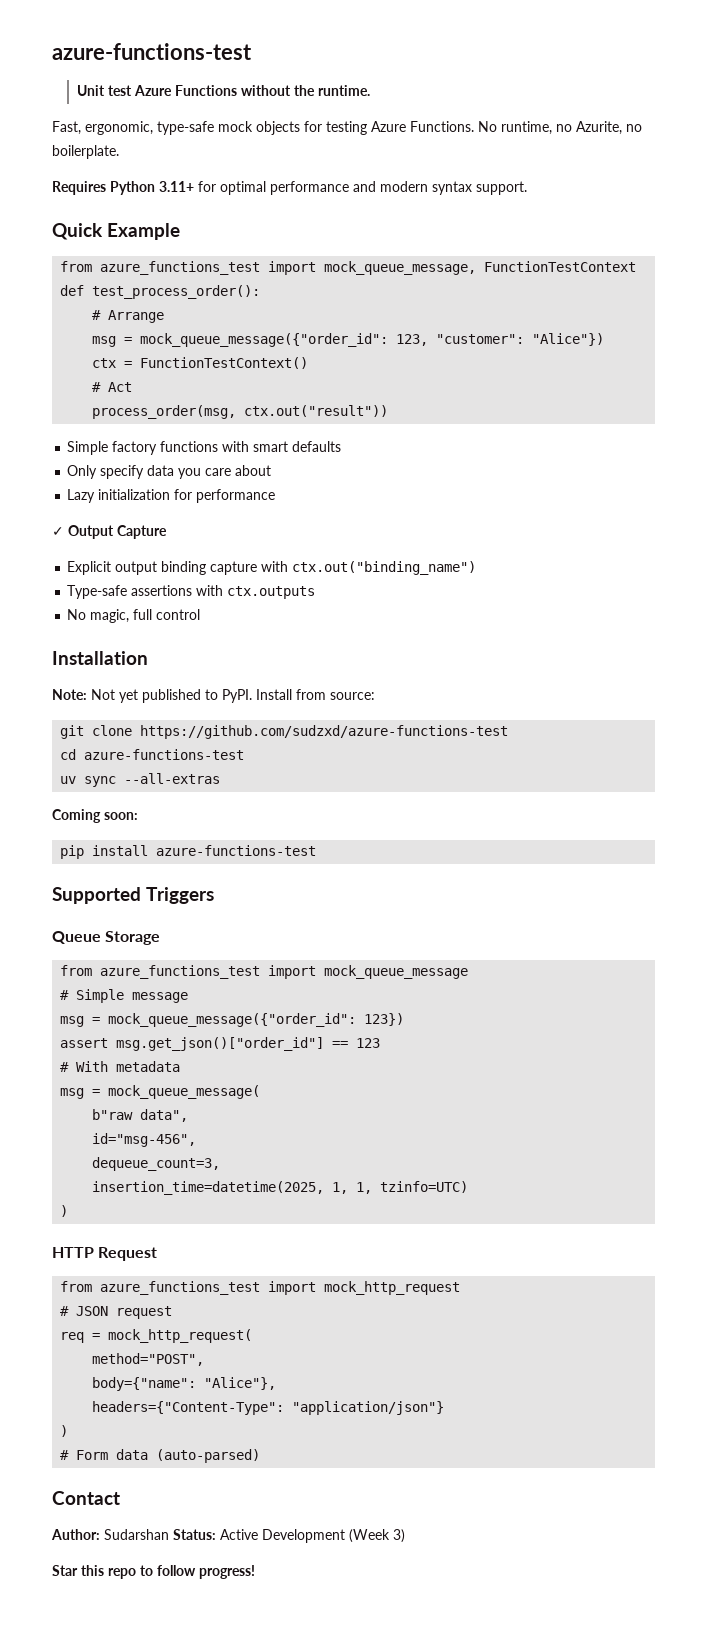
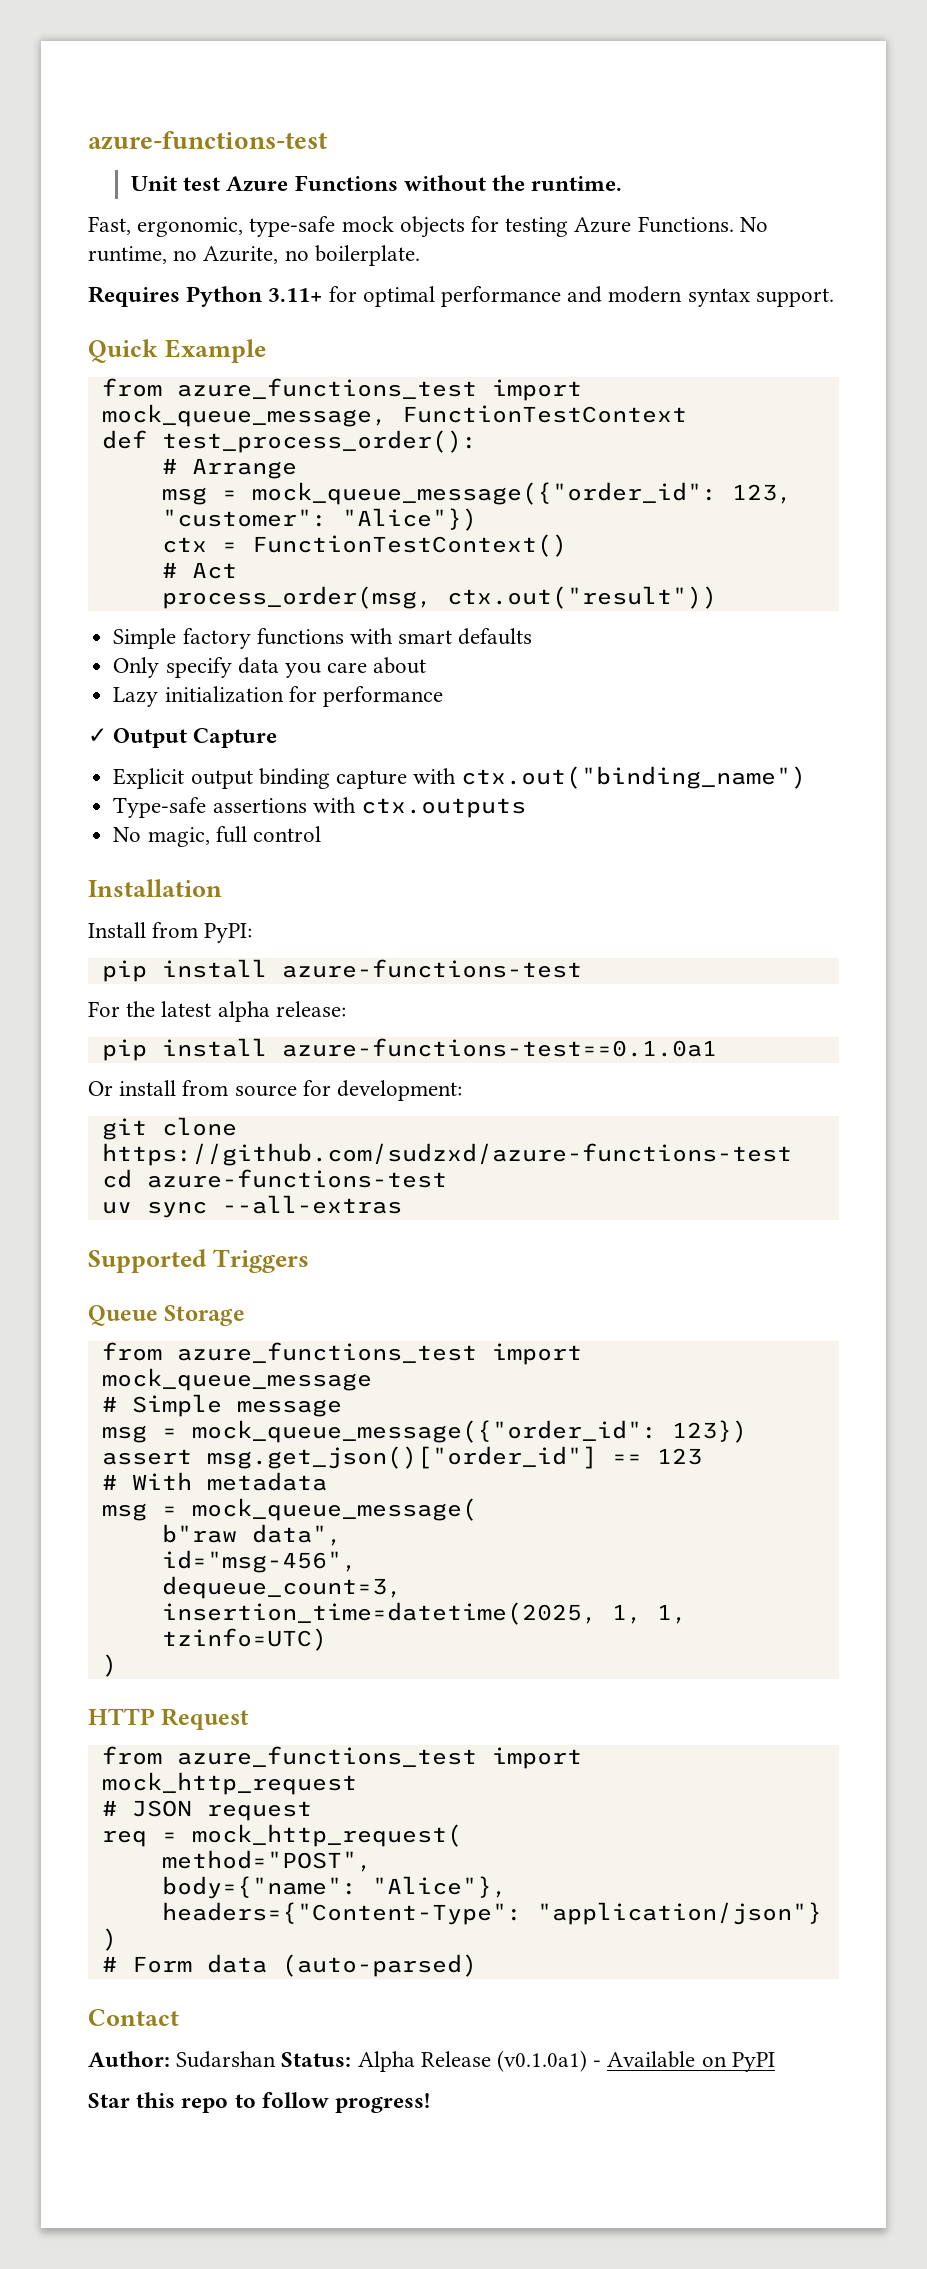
[52,689,375,703] Note: Not yet published to PyPI. Install from source: -> [88,922,253,943] [101,959,582,982] [88,1001,346,1022] [101,1038,717,1061] [88,1080,463,1101] Install from PyPI: // pip install azure-functions-test // For the latest alpha release: // pip install azure-functions-test==0.1.0a1 // Or install from source for development:
[52,809,138,823] [60,845,317,859] // Coming soon: // pip install azure-functions-test -> (402, 1204) none
[220,1529,405,1543] Active Development (Week 3) -> [357,2050,775,2072] Alpha Release (v0.1.0a1) - Available on PyPI

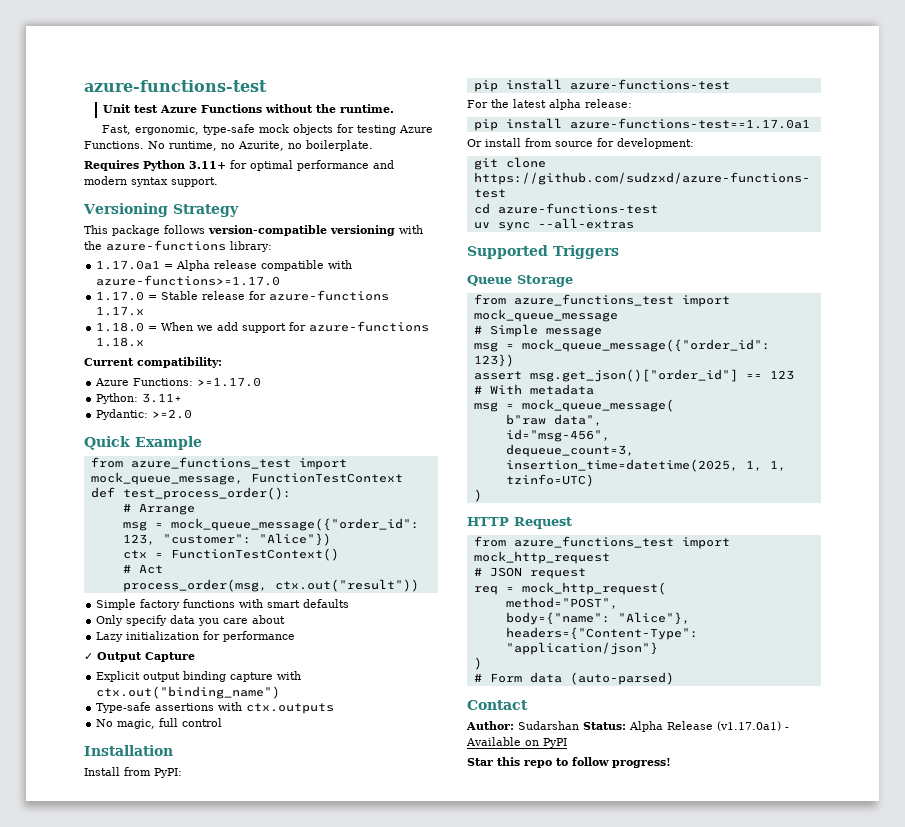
(834, 297) none -> [83,203,239,217] [84,225,423,236] [84,240,272,252] [96,260,353,271] [96,275,281,286] [96,290,390,301] [96,306,145,316] [96,321,430,333] [96,337,145,347] [84,357,222,368] [95,377,262,387] [96,393,183,404] [96,409,193,420] // Versioning Strategy // This package follows version-compatible versioning with the azure-functions library: // 1.17.0a1 = Alpha release compatible with azure-functions>=1.17.0 // 1.17.0 = Stable release for azure-functions 1.17.x // 1.18.0 = When we add support for azure-functions 1.18.x // Current compatibility: // Azure Functions: >=1.17.0 // Python: 3.11+ // Pydantic: >=2.0
[281,1038,717,1057] azure-functions-test==0.1.0a1 -> [569,118,810,129] azure-functions-test==1.17.0a1
[497,2050,588,2072] (v0.1.0a1) -> [717,721,781,731] (v1.17.0a1)

